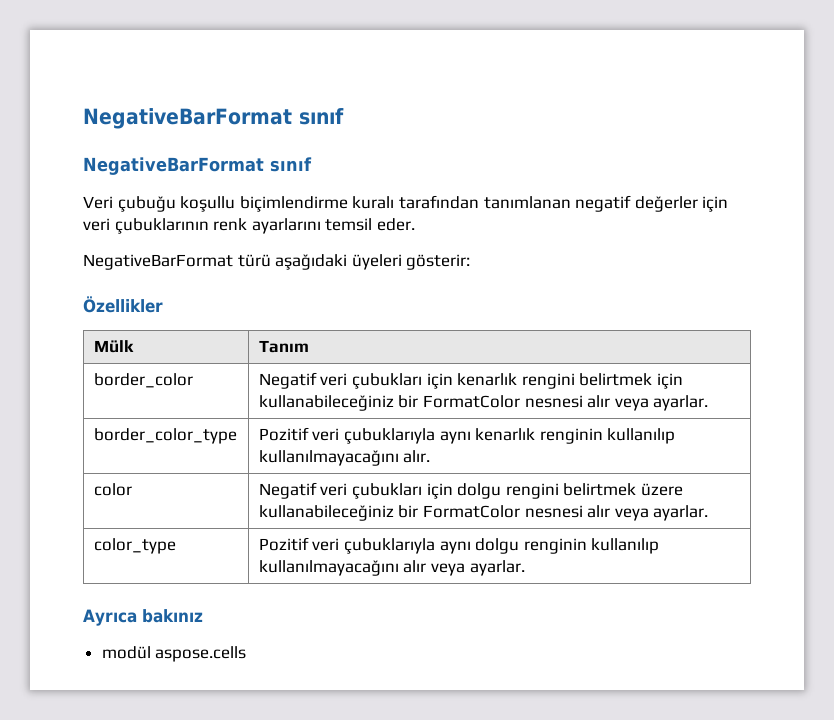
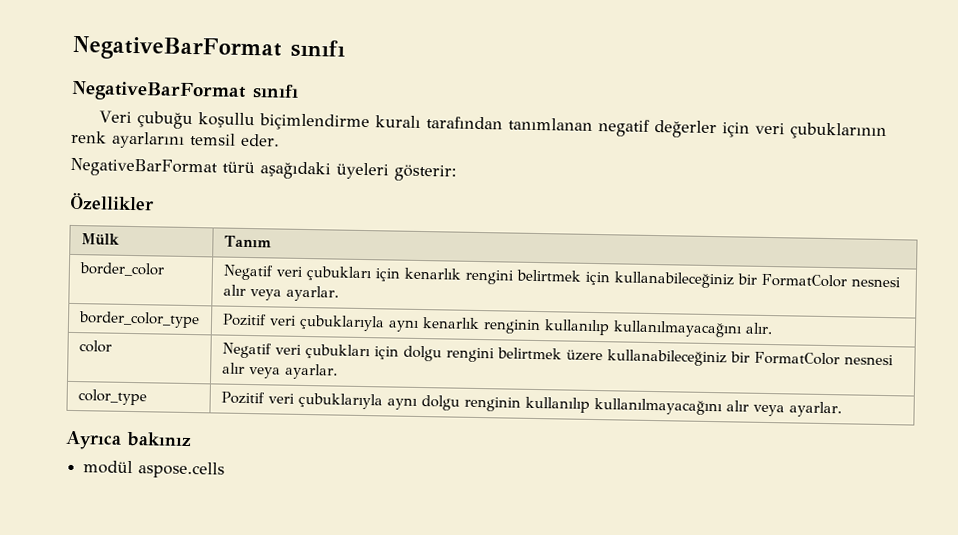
[83,108,344,129] [83,157,312,175] NegativeBarFormat sınıf // NegativeBarFormat sınıf -> [72,35,345,62] [71,80,299,102] NegativeBarFormat sınıfı // NegativeBarFormat sınıfı

